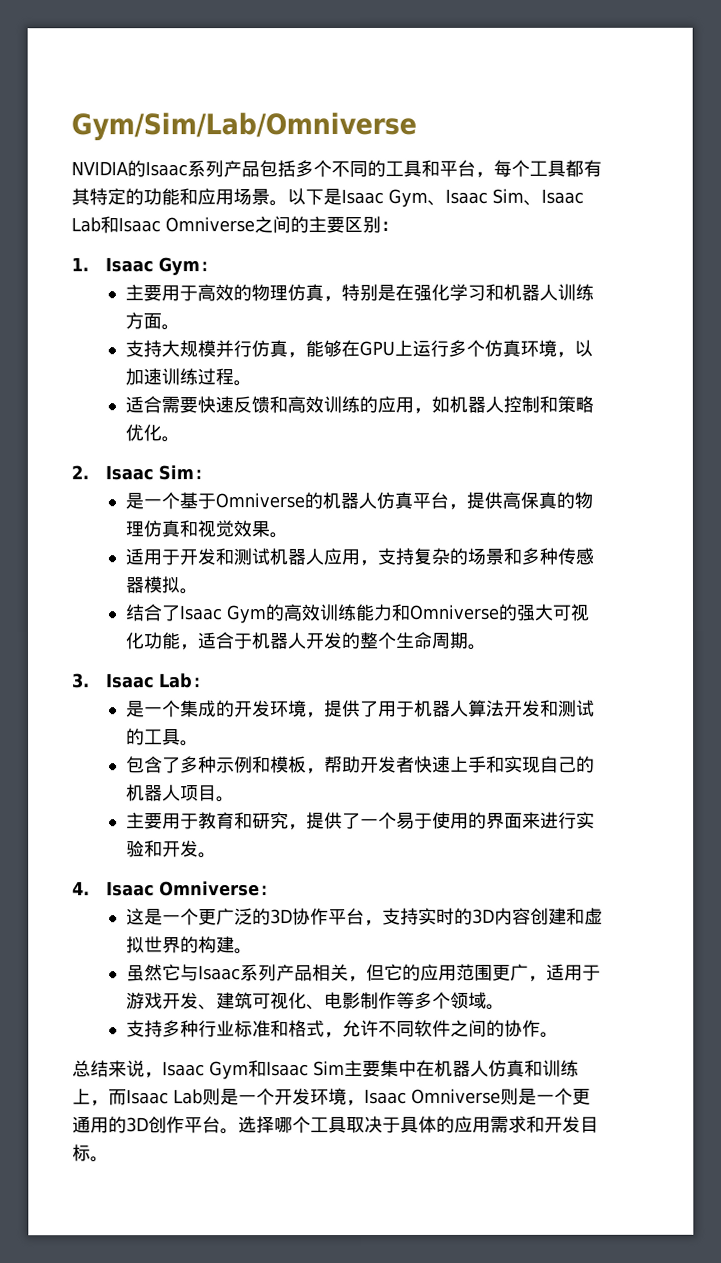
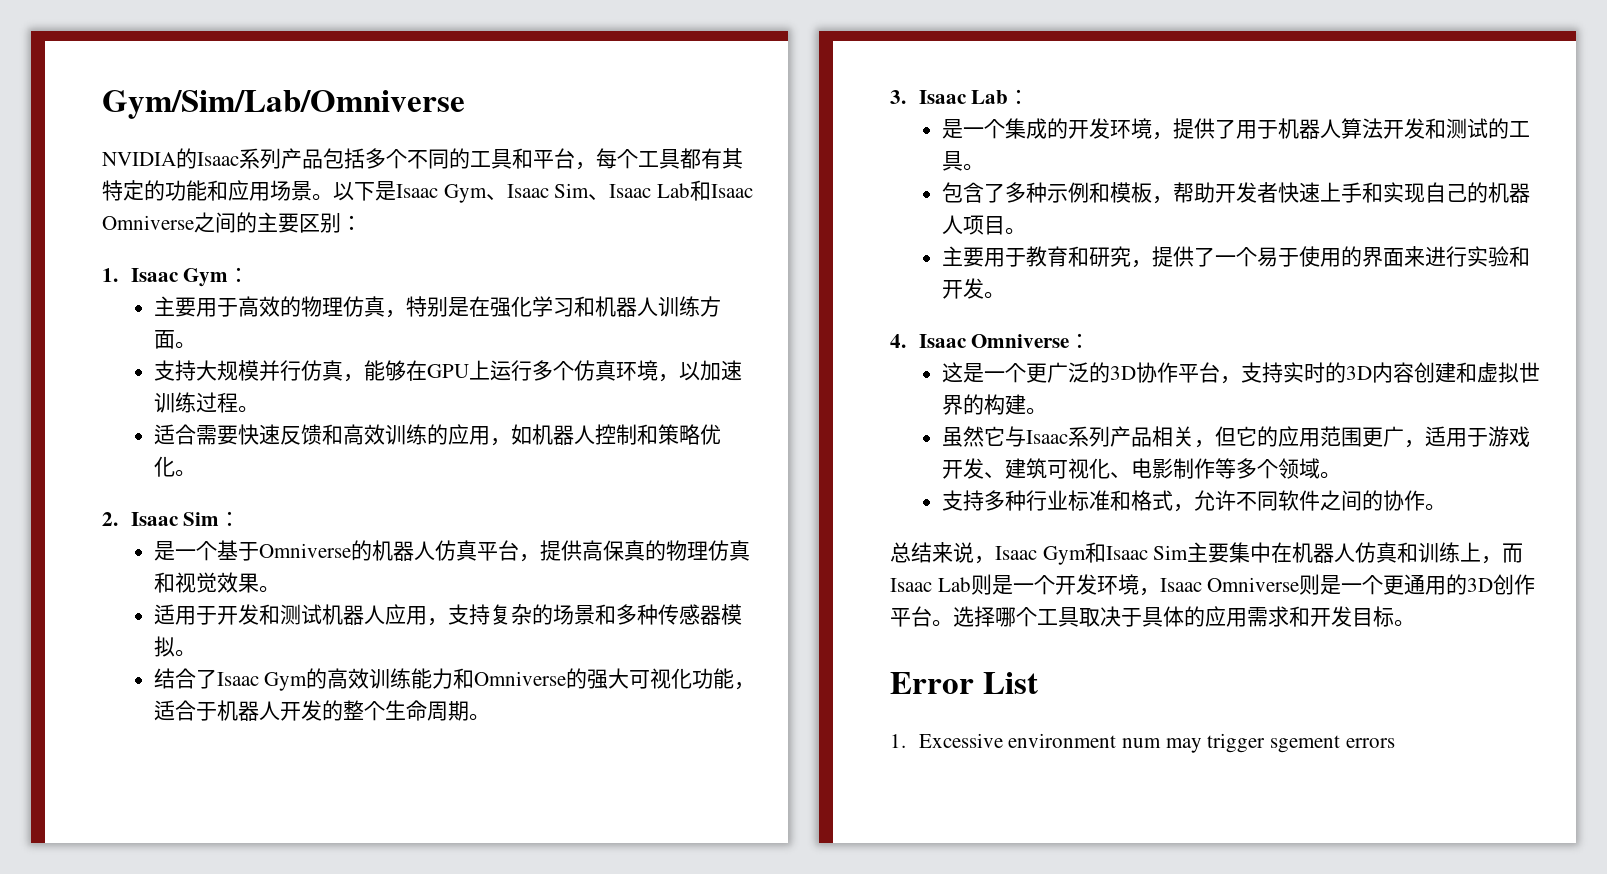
(109, 1159) none -> [890,672,1038,694] [890,733,1395,753] // Error List // 1. Excessive environment num may trigger sgement errors

